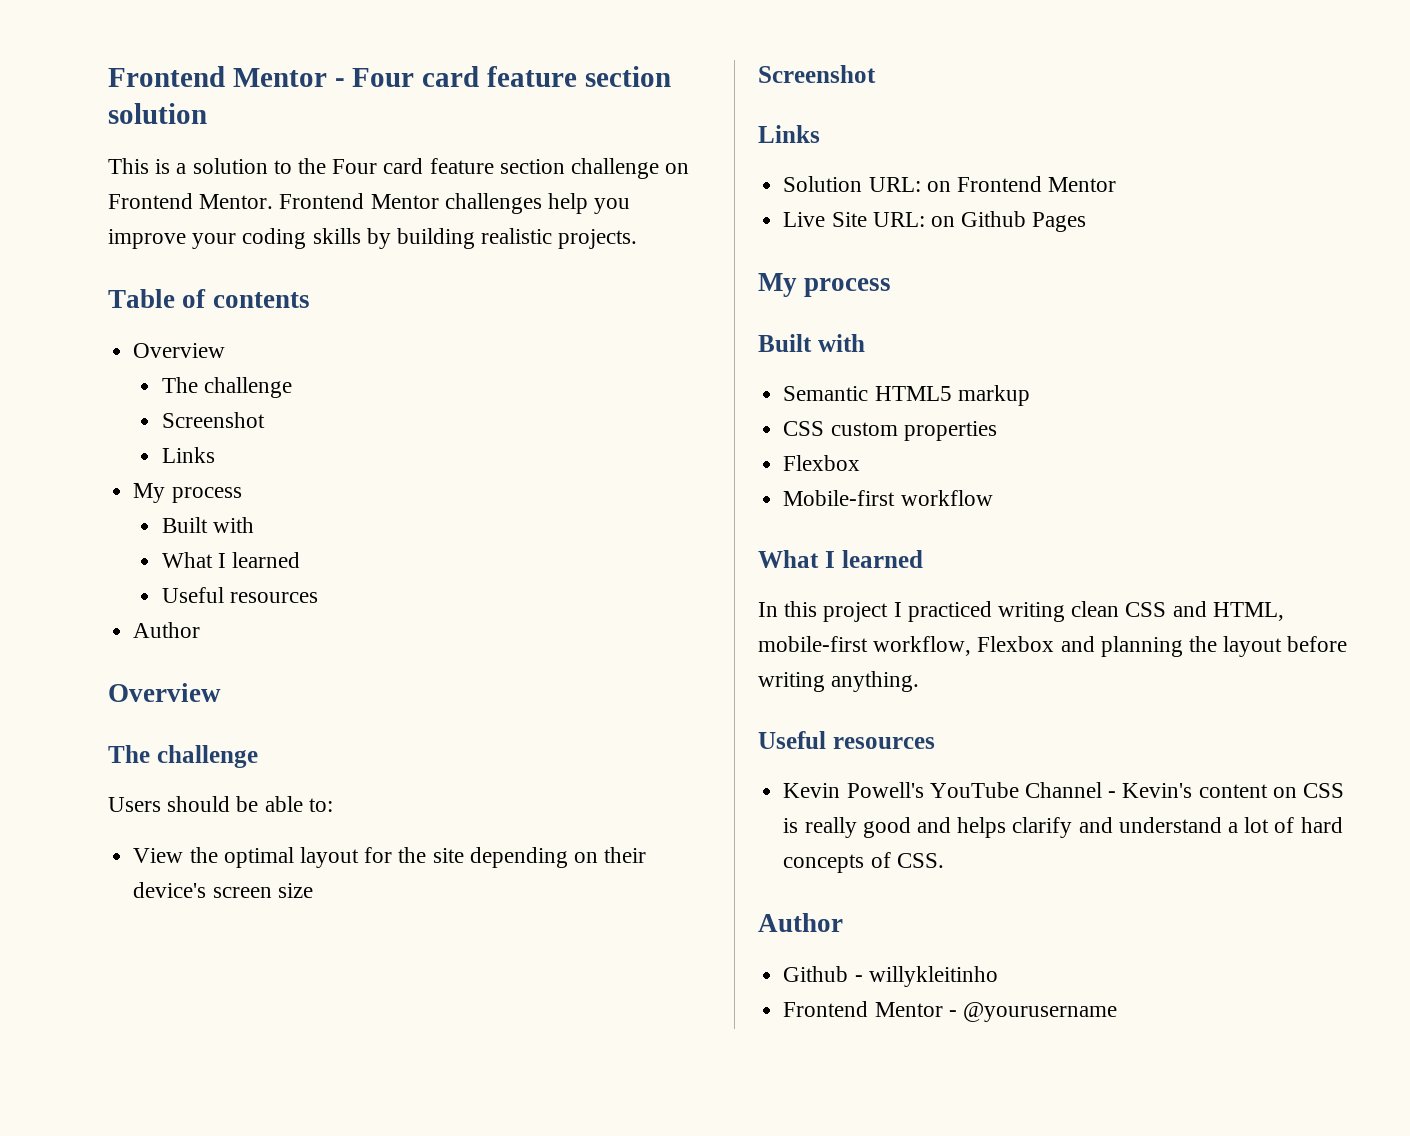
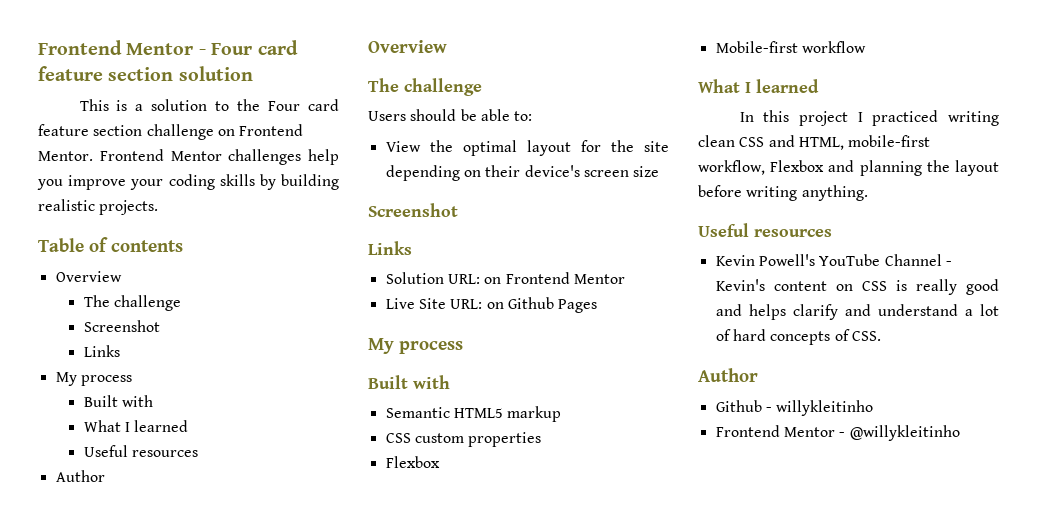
[962,1002,1117,1022] @yourusername -> [849,425,960,441] @willykleitinho

